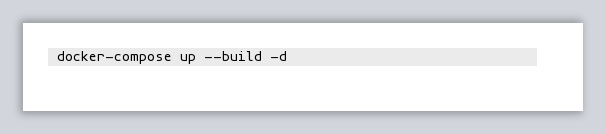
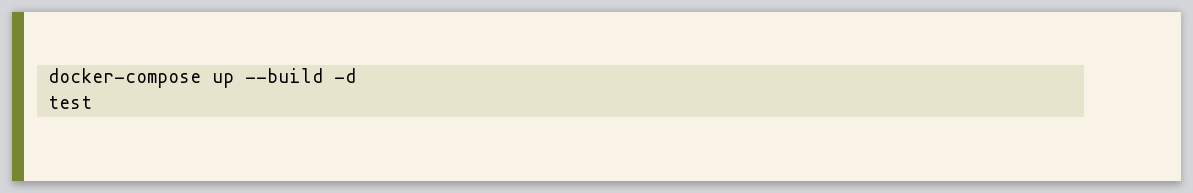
(288, 56) none -> [48,96,93,109] // test

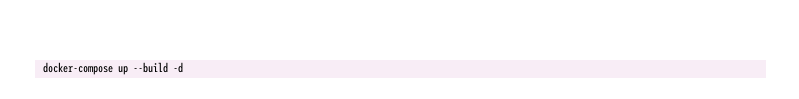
[48,96,93,109] // test -> (184, 67) none

